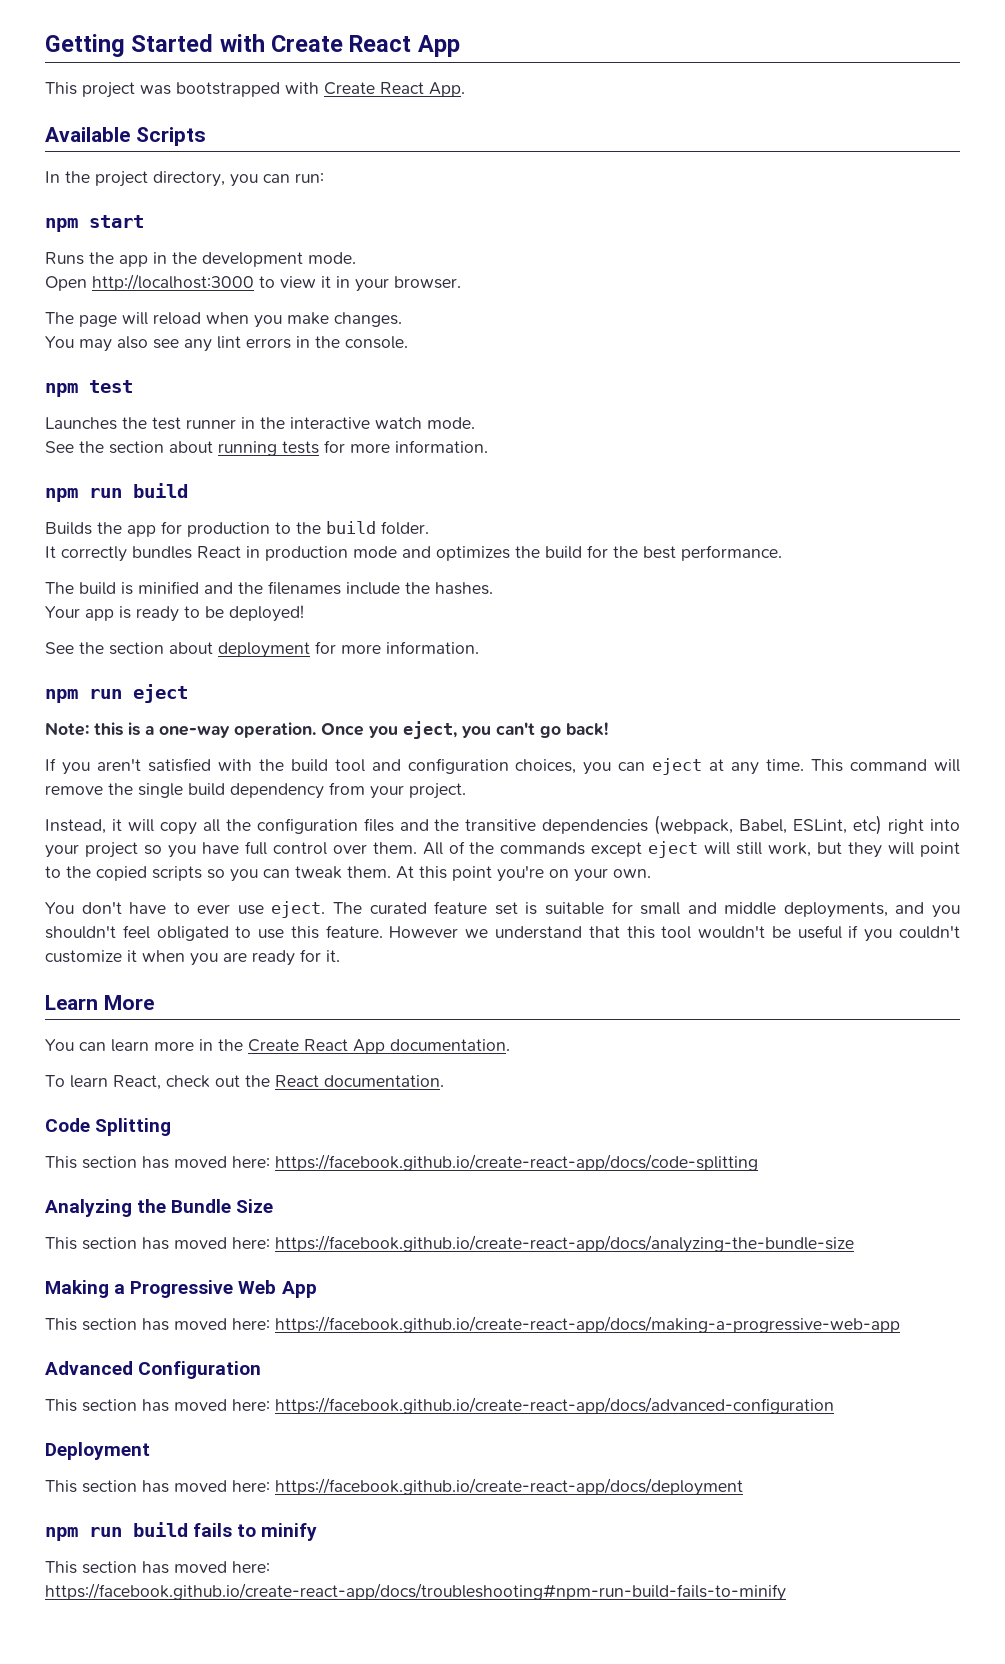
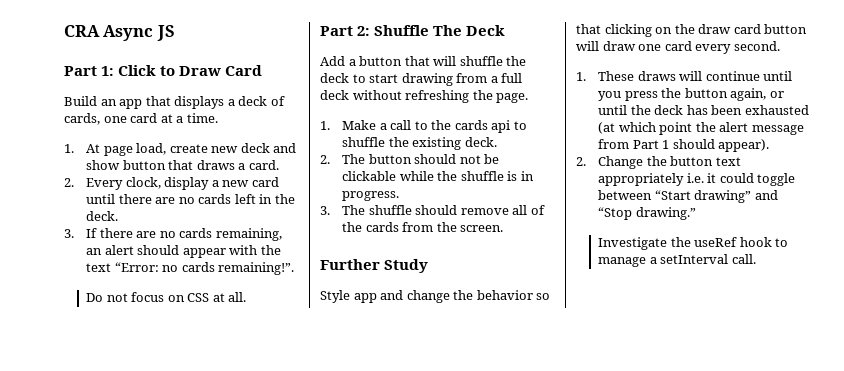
[45,34,460,57] [45,82,465,98] [45,127,206,146] [45,171,324,187] [45,215,144,232] [45,252,356,267] [45,274,461,292] [45,312,402,328] [45,336,408,352] [45,380,133,397] [45,417,475,430] [45,440,488,456] [45,483,188,502] [45,521,429,537] [45,545,782,562] [45,581,493,595] [45,605,304,622] [45,641,479,658] [45,684,188,703] [45,721,608,739] [45,758,960,775] [45,782,466,799] [45,815,961,835] [45,841,961,858] [45,865,651,882] [45,901,960,918] [45,925,961,942] [45,949,340,966] [45,995,154,1010] [45,1039,510,1054] [45,1075,444,1090] [45,1118,172,1136] [45,1154,758,1171] [45,1199,274,1217] [45,1235,854,1253] [45,1280,317,1298] [45,1316,900,1333] [45,1361,262,1379] [45,1397,834,1414] [45,1442,150,1460] [45,1478,743,1496] [45,1522,318,1541] [45,1561,270,1574] [45,1583,786,1601] Getting Started with Create React App // This project was bootstrapped with Create React App. // Available Scripts // In the project directory, you can run: // npm start // Runs the app in the development mode. // Open http://localhost:3000 to view it in your browser. // The page will reload when you make changes. // You may also see any lint errors in the console. // npm test // Launches the test runner in the interactive watch mode. // See the section about running tests for more information. // npm run build // Builds the app for production to the build folder. // It correctly bundles React in production mode and optimizes the build for the best performance. // The build is minified and the filenames include the hashes. // Your app is ready to be deployed! // See the section about deployment for more information. // npm run eject // Note: this is a one-way operation. Once you eject, you can't go back! // If you aren't satisfied with the build tool and configuration choices, you can eject at any time. This command will remove the single build dependency from your project. // Instead, it will copy all the configuration files and the transitive dependencies (webpack, Babel, ESLint, etc) right into your project so you have full control over them. All of the commands except eject will still work, but they will point to the copied scripts so you can tweak them. At this point you're on your own. // You don't have to ever use eject. The curated feature set is suitable for small and middle deployments, and you shouldn't feel obligated to use this feature. However we understand that this tool wouldn't be useful if you couldn't customize it when you are ready for it. // Learn More // You can learn more in the Create React App documentation. // To learn React, check out the React documentation. // Code Splitting // This section has moved here: https://facebook.github.io/create-react-app/docs/code-splitting // Analyzing the Bundle Size // This section has moved here: https://facebook.github.io/create-react-app/docs/analyzing-the-bundle-size // Making a Progressive Web App // This section has moved here: https://facebook.github.io/create-react-app/docs/making-a-progressive-web-app // Advanced Configuration // This section has moved here: https://facebook.github.io/create-react-app/docs/advanced-configuration // Deployment // This section has moved here: https://facebook.github.io/create-react-app/docs/deployment // npm run build fails to minify // This section has moved here: https://facebook.github.io/create-react-app/docs/troubleshooting#npm-run-build-fails-to-minify -> [64,25,175,41] [64,65,263,76] [64,96,285,109] [64,113,218,125] [64,143,297,156] [86,160,279,170] [64,177,279,190] [86,194,295,204] [86,211,119,221] [64,228,282,241] [86,245,281,258] [86,262,295,275] [86,292,247,302] [320,25,506,36] [320,56,527,66] [320,73,523,86] [320,90,529,103] [320,120,527,133] [342,137,497,150] [320,154,500,164] [342,171,534,181] [342,191,400,201] [320,205,545,215] [342,222,504,232] [320,259,429,273] [320,290,551,303] [576,24,808,37] [576,41,780,54] [576,71,793,81] [598,88,784,101] [598,105,809,115] [598,122,804,135] [598,139,770,152] [576,156,741,169] [598,173,796,186] [598,190,778,203] [598,207,696,220] [598,237,789,250] [598,254,756,267] CRA Async JS // Part 1: Click to Draw Card // Build an app that displays a deck of cards, one card at a time. // 1. At page load, create new deck and show button that draws a card. // 2. Every clock, display a new card until there are no cards left in the deck. // 3. If there are no cards remaining, an alert should appear with the text “Error: no cards remaining!”. // Do not focus on CSS at all. // Part 2: Shuffle The Deck // Add a button that will shuffle the deck to start drawing from a full deck without refreshing the page. // 1. Make a call to the cards api to shuffle the existing deck. // 2. The button should not be clickable while the shuffle is in progress. // 3. The shuffle should remove all of the cards from the screen. // Further Study // Style app and change the behavior so that clicking on the draw card button will draw one card every second. // 1. These draws will continue until you press the button again, or until the deck has been exhausted (at which point the alert message from Part 1 should appear). // 2. Change the button text appropriately i.e. it could toggle between “Start drawing” and “Stop drawing.” // Investigate the useRef hook to manage a setInterval call.

